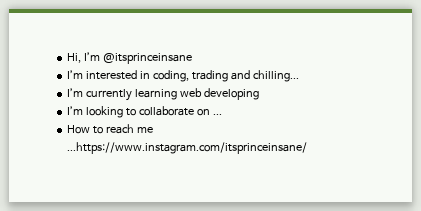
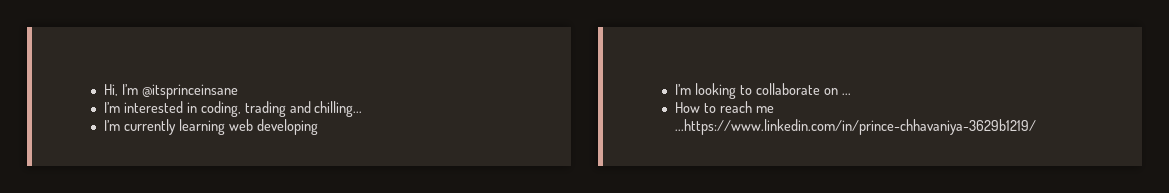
[67,142,308,154] ...https://www.instagram.com/itsprinceinsane/ -> [674,119,1036,135] ...https://www.linkedin.com/in/prince-chhavaniya-3629b1219/

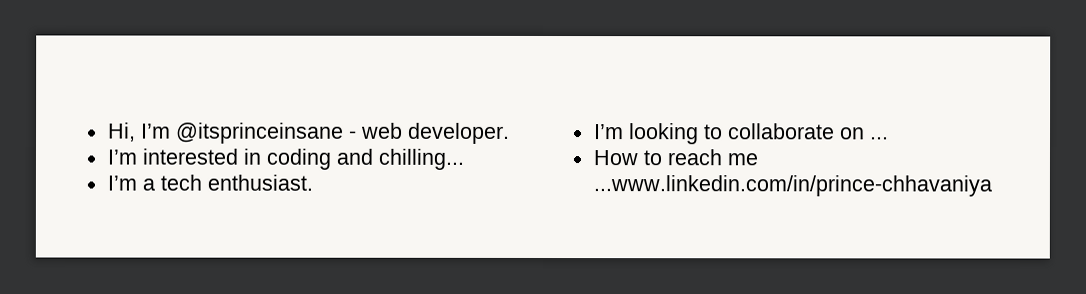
(238, 91) none -> [348,122,510,144] - web developer.
[200,101,286,117] coding, trading -> [265,148,331,170] coding
[123,119,318,135] currently learning web developing -> [141,174,313,191] a tech enthusiast.
[674,119,1036,135] ...https://www.linkedin.com/in/prince-chhavaniya-3629b1219/ -> [592,175,992,197] ...www.linkedin.com/in/prince-chhavaniya

